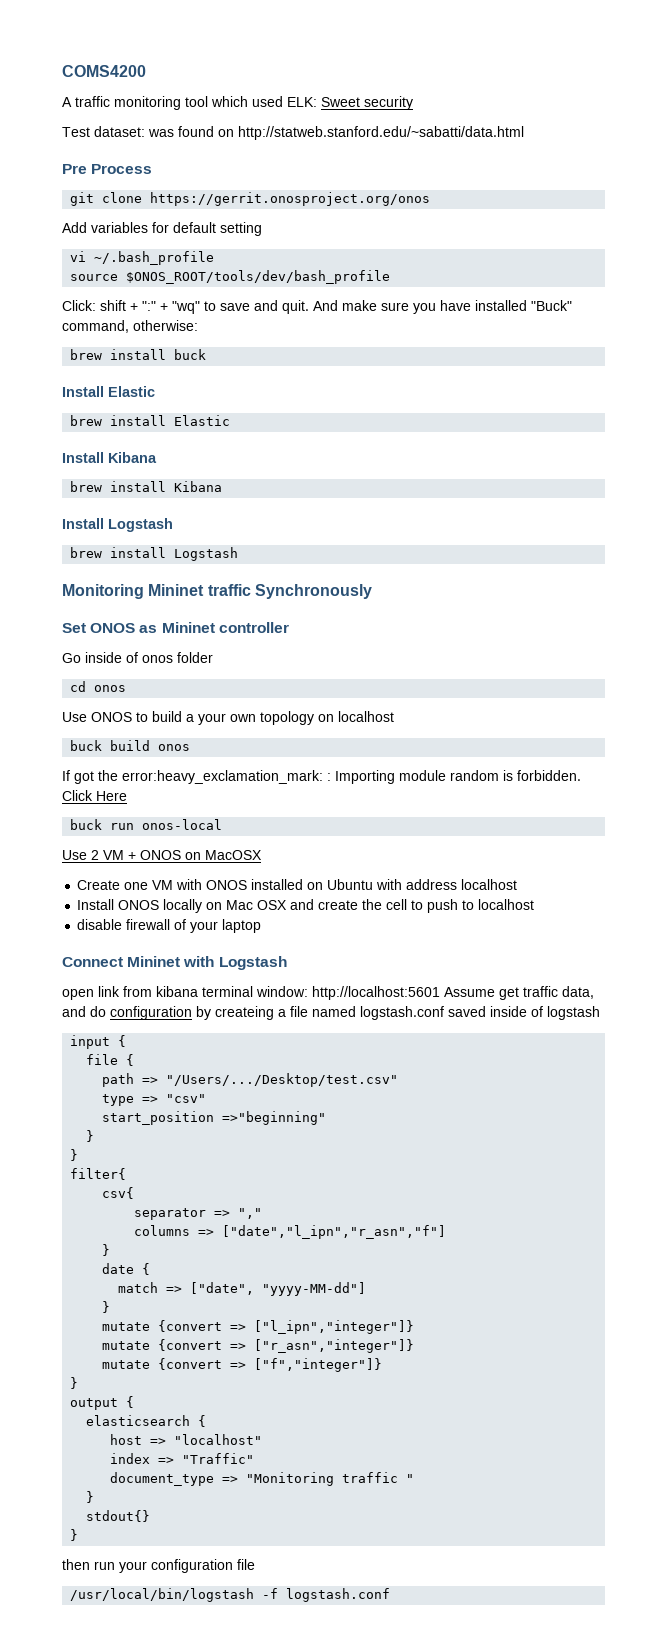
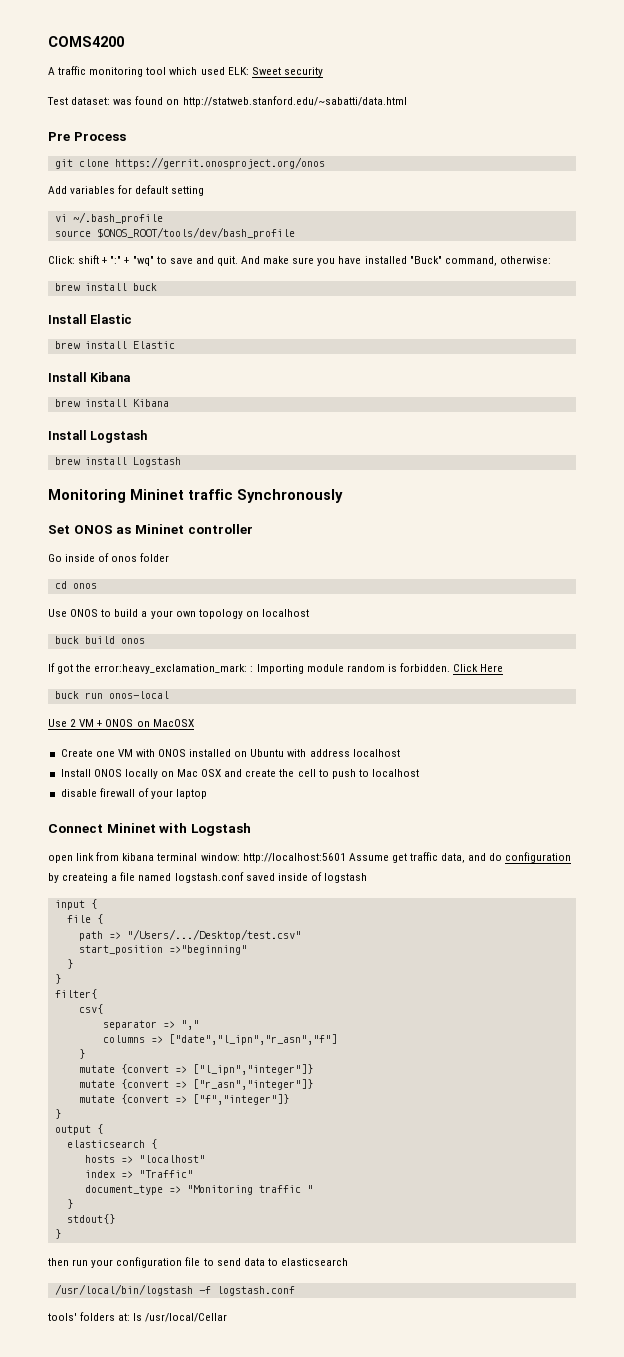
[102,1094,207,1106] // type => "csv" -> (301, 935) none
[102,1263,151,1275] [118,1282,367,1296] [102,1301,111,1313] // date { // match => ["date", "yyyy-MM-dd"] // } -> (85, 1054) none
[110,1434,143,1445] host -> [84,1155,115,1163] hosts
[70,1588,391,1602] // /usr/local/bin/logstash -f logstash.conf -> [203,1258,348,1266] [54,1284,295,1296] [48,1312,228,1322] to send data to elasticsearch // /usr/local/bin/logstash -f logstash.conf // tools' folders at: ls /usr/local/Cellar

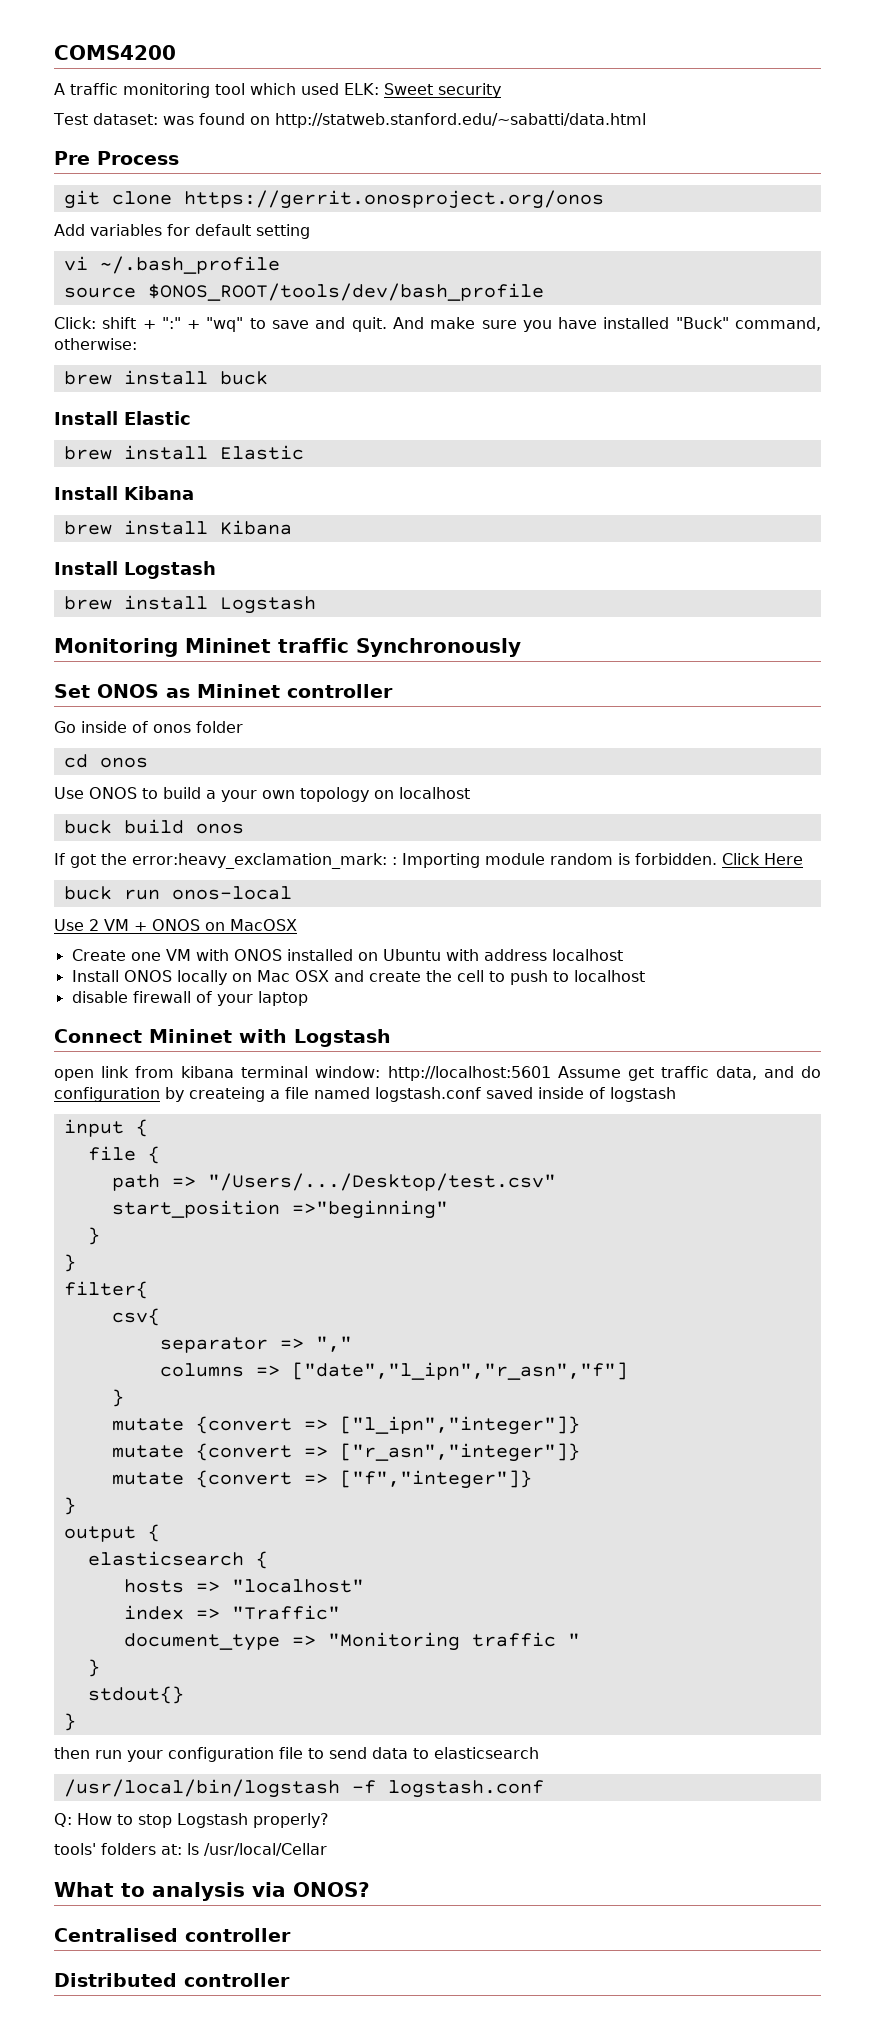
(295, 1291) none -> [54,1813,329,1828] // Q: How to stop Logstash properly?
(228, 1317) none -> [54,1882,370,1901] [54,1928,291,1942] [54,1973,290,1987] // What to analysis via ONOS? // Centralised controller // Distributed controller

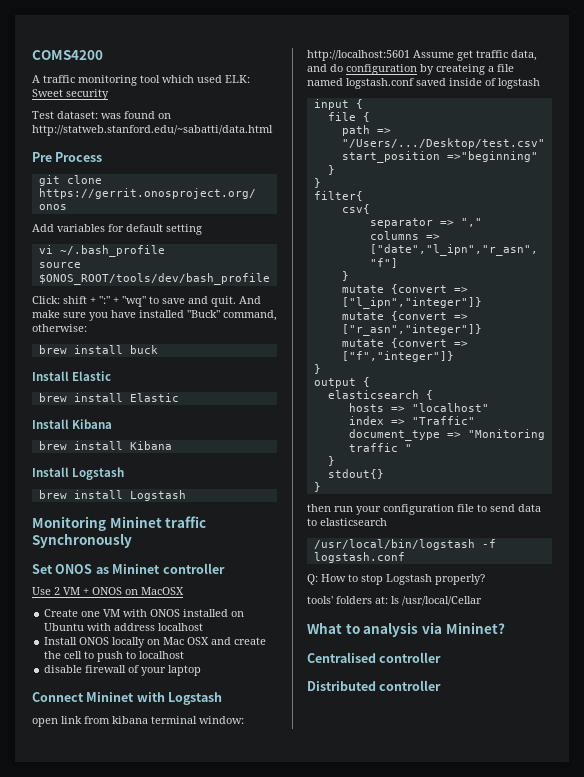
[54,721,243,733] [63,754,148,768] [54,787,470,802] [63,819,244,834] [54,853,803,869] [63,886,292,900] // Go inside of onos folder // cd onos // Use ONOS to build a your own topology on localhost // buck build onos // If got the error:heavy_exclamation_mark: : Importing module random is forbidden. Click Here // buck run onos-local -> (225, 568) none
[293,1882,370,1897] ONOS? -> [445,622,505,634] Mininet?

